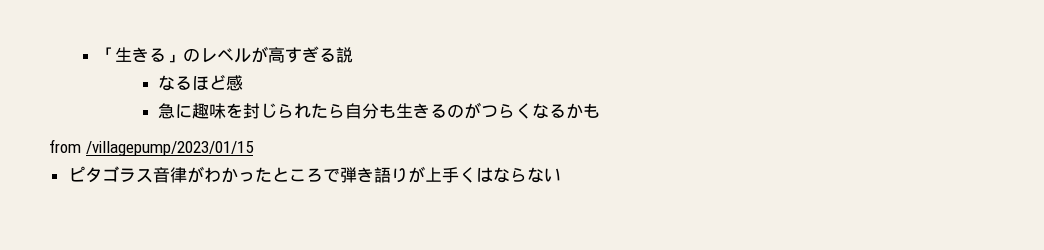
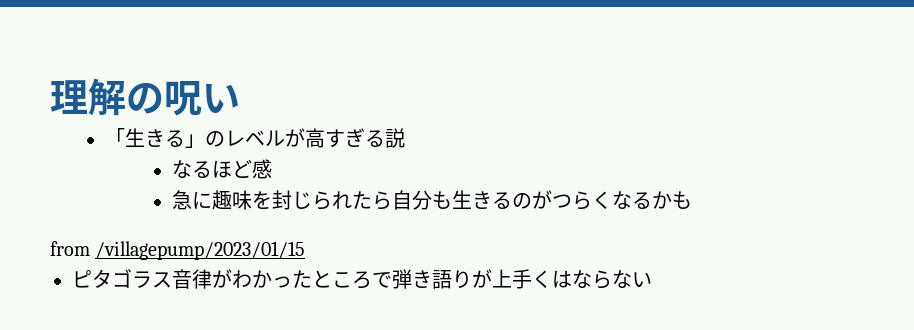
(97, 54) none -> [50,78,240,116] 理解の呪い //

